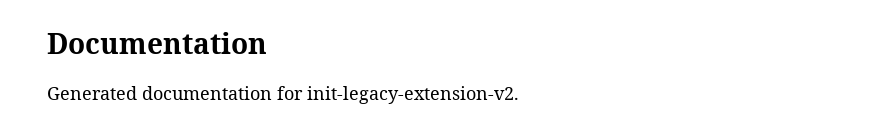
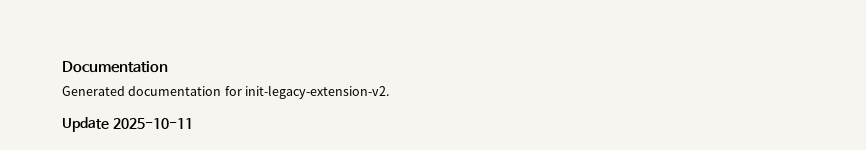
(519, 95) none -> [62,117,193,132] // Update 2025-10-11

